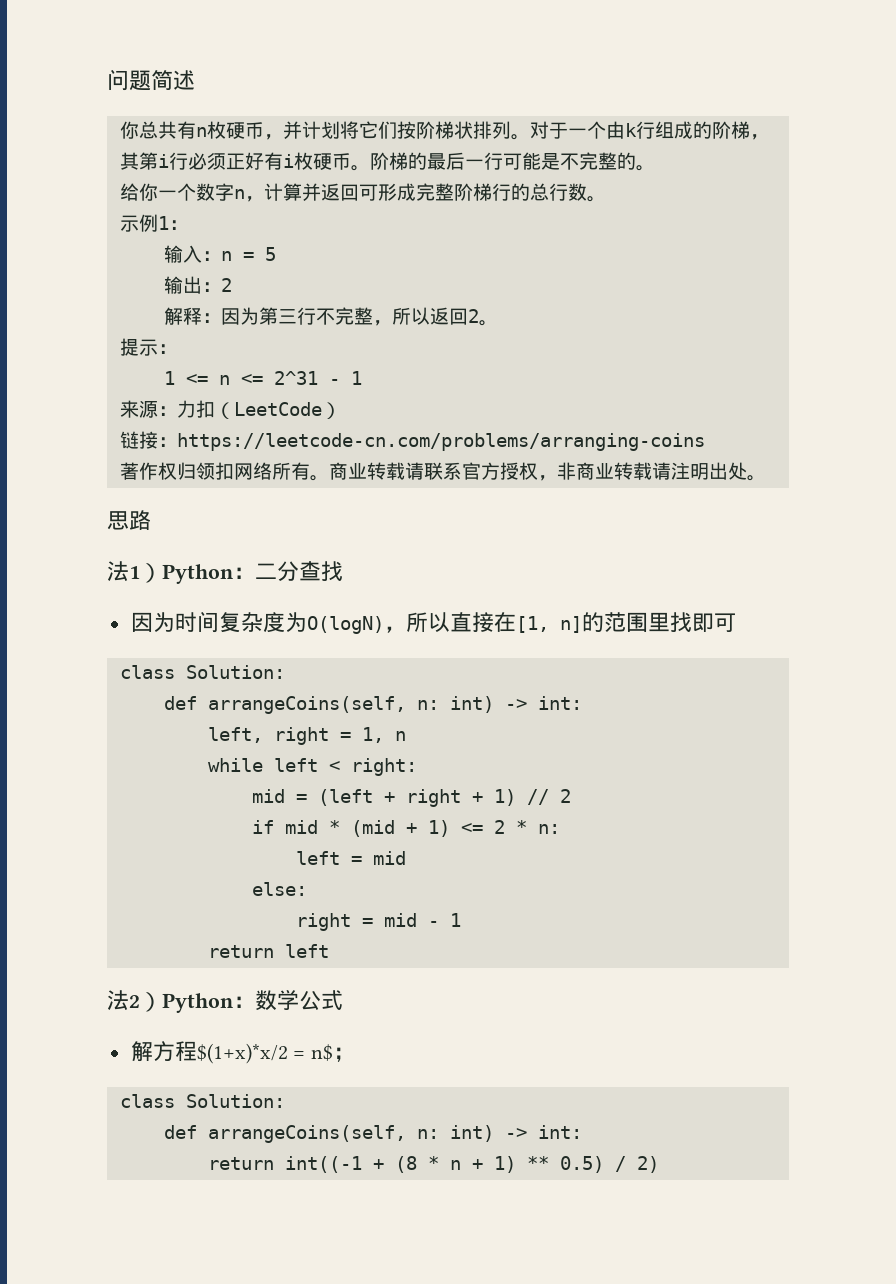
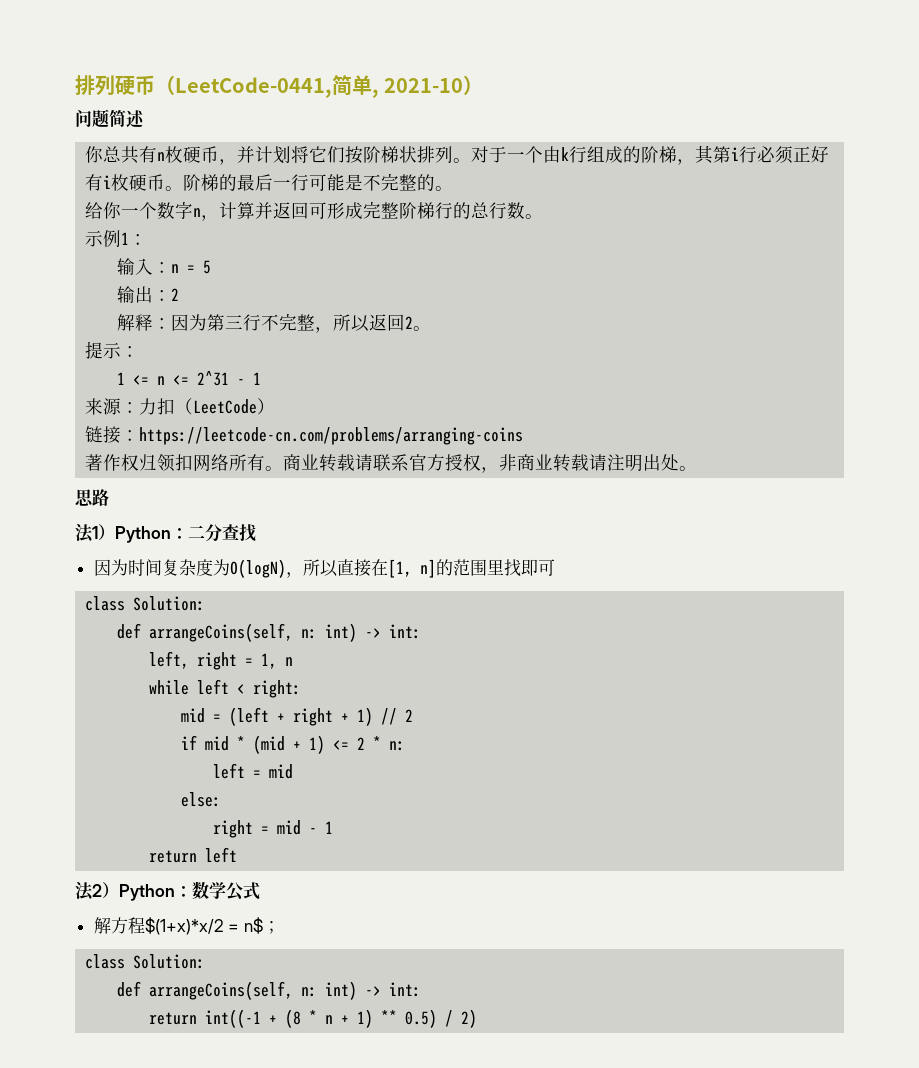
(107, 80) none -> [75,75,484,98] 排列硬币（LeetCode-0441,简单, 2021-10） //

